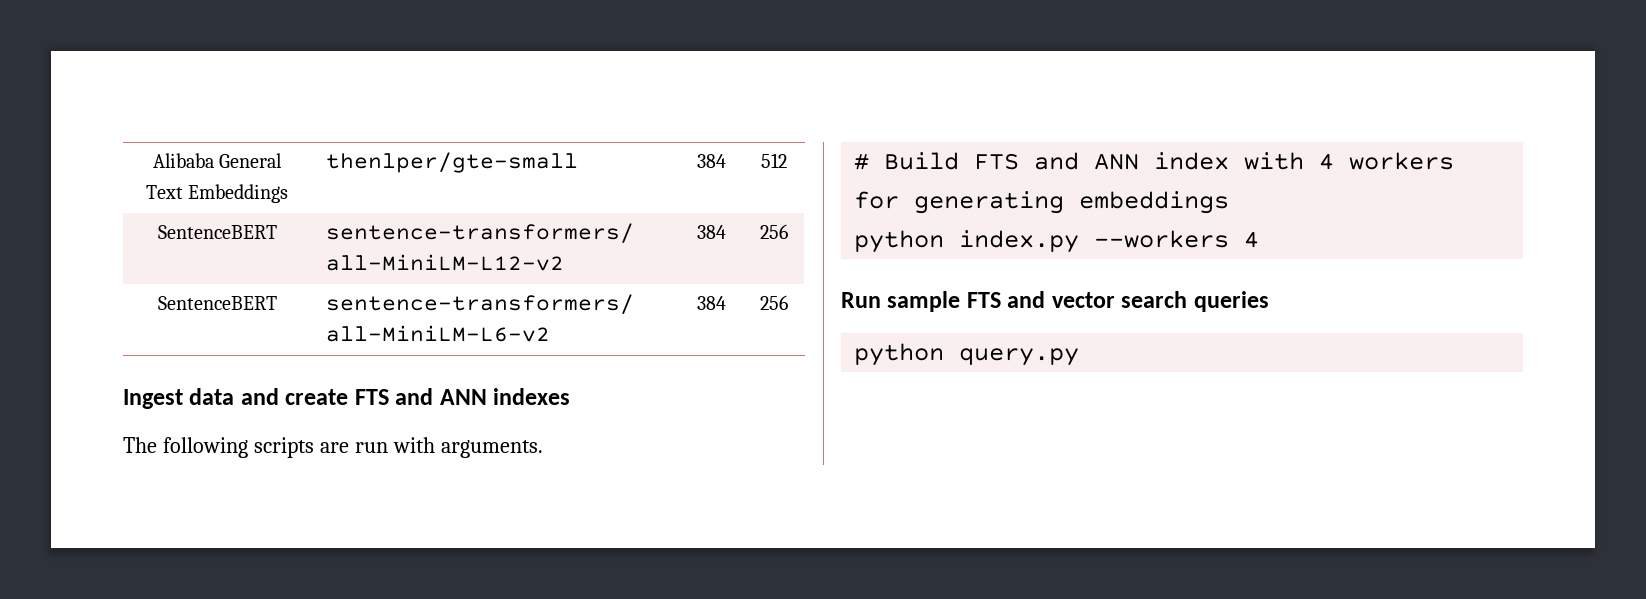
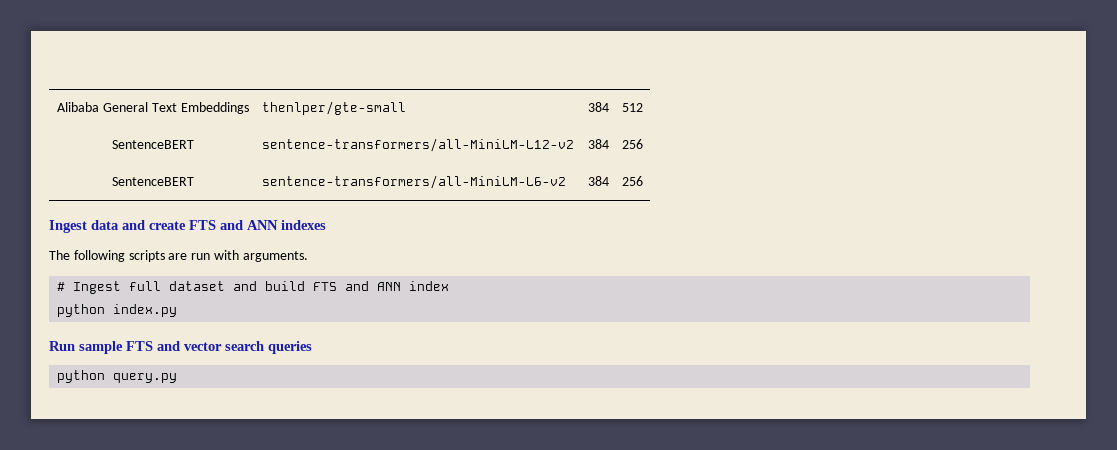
[884,152,960,170] Build -> [73,281,306,294] Ingest full dataset and build
[1244,152,1455,170] [854,191,1230,214] with 4 workers for generating embeddings -> (450, 286) none
[1094,230,1260,248] --workers 4 -> (178, 310) none

